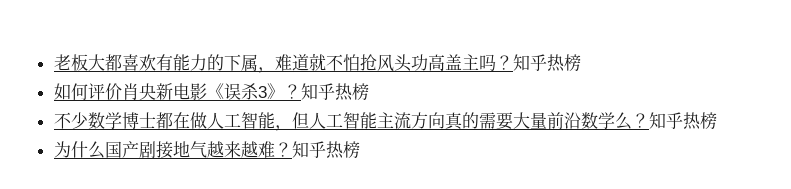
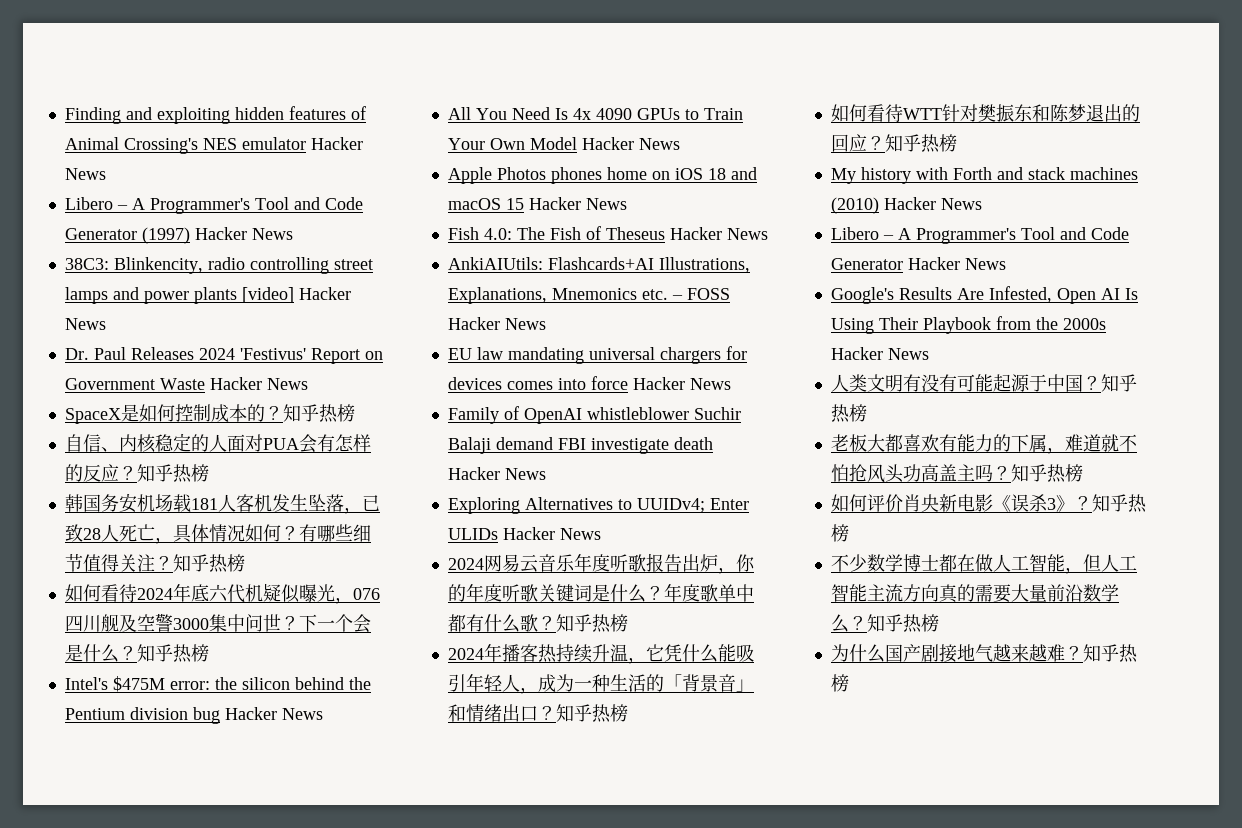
(53, 62) none -> [64,106,366,124] [64,137,363,154] [64,168,106,180] [64,197,363,214] [64,227,293,244] [64,257,373,274] [64,287,351,304] [64,318,106,330] [64,347,383,364] [64,377,308,390] [64,404,355,424] [64,433,371,453] [64,464,209,483] [64,493,380,514] [64,524,371,544] [64,554,245,573] [64,583,380,604] [64,613,371,633] [64,644,209,663] [64,676,371,692] [64,707,323,724] [447,107,743,120] [447,137,680,150] [447,167,757,184] [447,197,627,210] [447,226,768,240] [447,257,750,273] [447,287,730,304] [447,317,546,330] [447,346,747,364] [447,376,731,390] [447,406,741,424] [447,437,713,454] [447,467,546,480] [447,497,749,514] [447,527,601,540] [447,553,755,574] [447,583,754,603] [447,614,628,633] [447,643,754,664] [447,673,754,694] [447,704,628,723] [830,104,1140,122] [830,134,957,153] [830,167,1138,184] [830,197,982,214] [830,227,1129,244] [830,257,1006,270] [830,286,1138,304] [830,316,1106,334] [830,347,929,360] [830,374,1137,392] [830,404,867,423] Finding and exploiting hidden features of Animal Crossing's NES emulator Hacker News // Libero – A Programmer's Tool and Code Generator (1997) Hacker News // 38C3: Blinkencity, radio controlling street lamps and power plants [video] Hacker News // Dr. Paul Releases 2024 'Festivus' Report on Government Waste Hacker News // SpaceX是如何控制成本的？知乎热榜 // 自信、内核稳定的人面对PUA会有怎样的反应？知乎热榜 // 韩国务安机场载181人客机发生坠落，已致28人死亡，具体情况如何？有哪些细节值得关注？知乎热榜 // 如何看待2024年底六代机疑似曝光，076四川舰及空警3000集中问世？下一个会是什么？知乎热榜 // Intel's $475M error: the silicon behind the Pentium division bug Hacker News // All You Need Is 4x 4090 GPUs to Train Your Own Model Hacker News // Apple Photos phones home on iOS 18 and macOS 15 Hacker News // Fish 4.0: The Fish of Theseus Hacker News // AnkiAIUtils: Flashcards+AI Illustrations, Explanations, Mnemonics etc. – FOSS Hacker News // EU law mandating universal chargers for devices comes into force Hacker News // Family of OpenAI whistleblower Suchir Balaji demand FBI investigate death Hacker News // Exploring Alternatives to UUIDv4; Enter ULIDs Hacker News // 2024网易云音乐年度听歌报告出炉，你的年度听歌关键词是什么？年度歌单中都有什么歌？知乎热榜 // 2024年播客热持续升温，它凭什么能吸引年轻人，成为一种生活的「背景音」和情绪出口？知乎热榜 // 如何看待WTT针对樊振东和陈梦退出的回应？知乎热榜 // My history with Forth and stack machines (2010) Hacker News // Libero – A Programmer's Tool and Code Generator Hacker News // Google's Results Are Infested, Open AI Is Using Their Playbook from the 2000s Hacker News // 人类文明有没有可能起源于中国？知乎热榜 //

